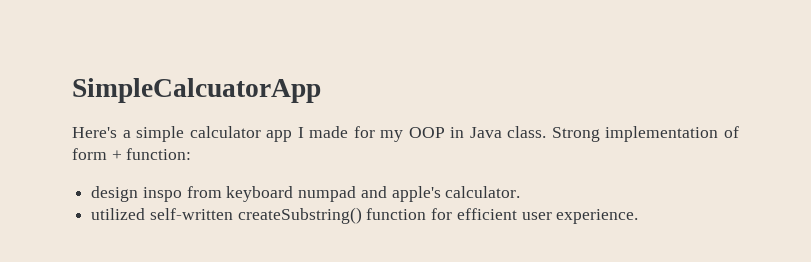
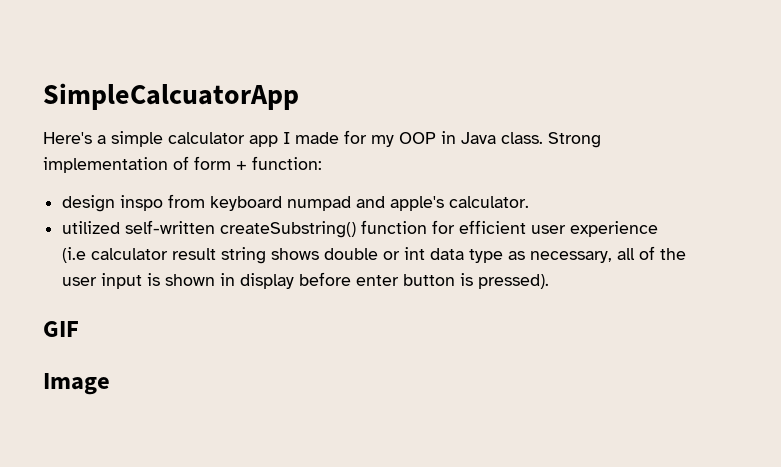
[556,209,639,224] experience. -> [570,221,659,237] [62,246,687,264] [62,272,550,289] [43,321,79,337] [43,373,110,395] experience (i.e calculator result string shows double or int data type as necessary, all of the user input is shown in display before enter button is pressed). // GIF // Image

